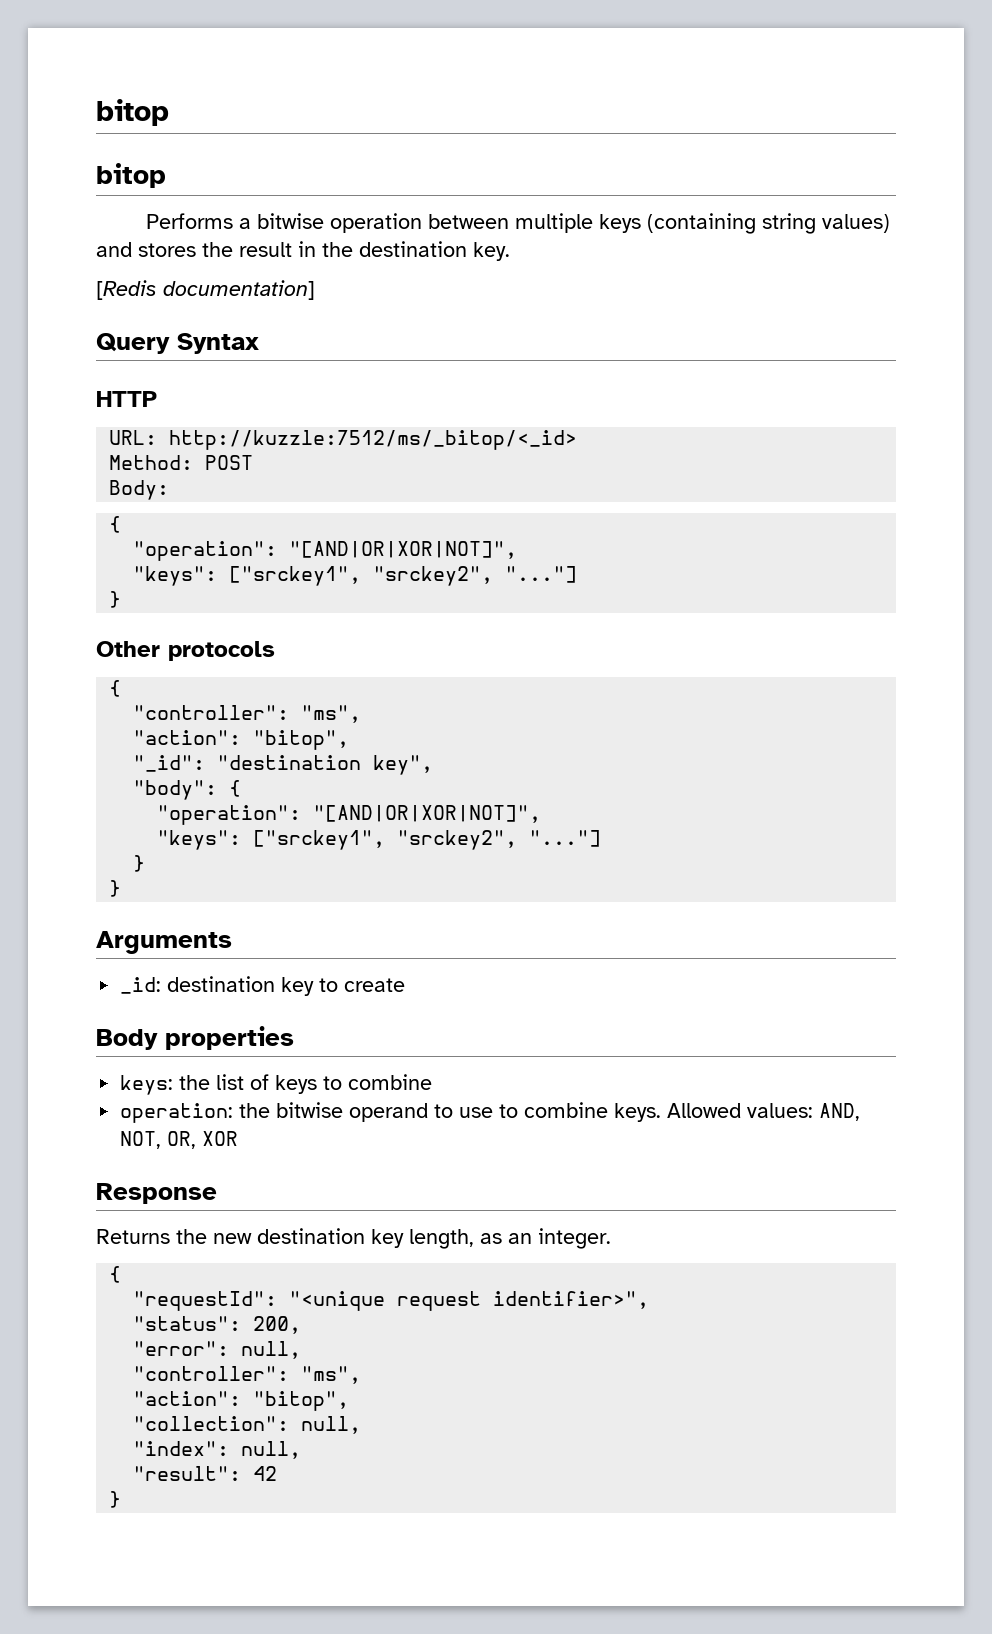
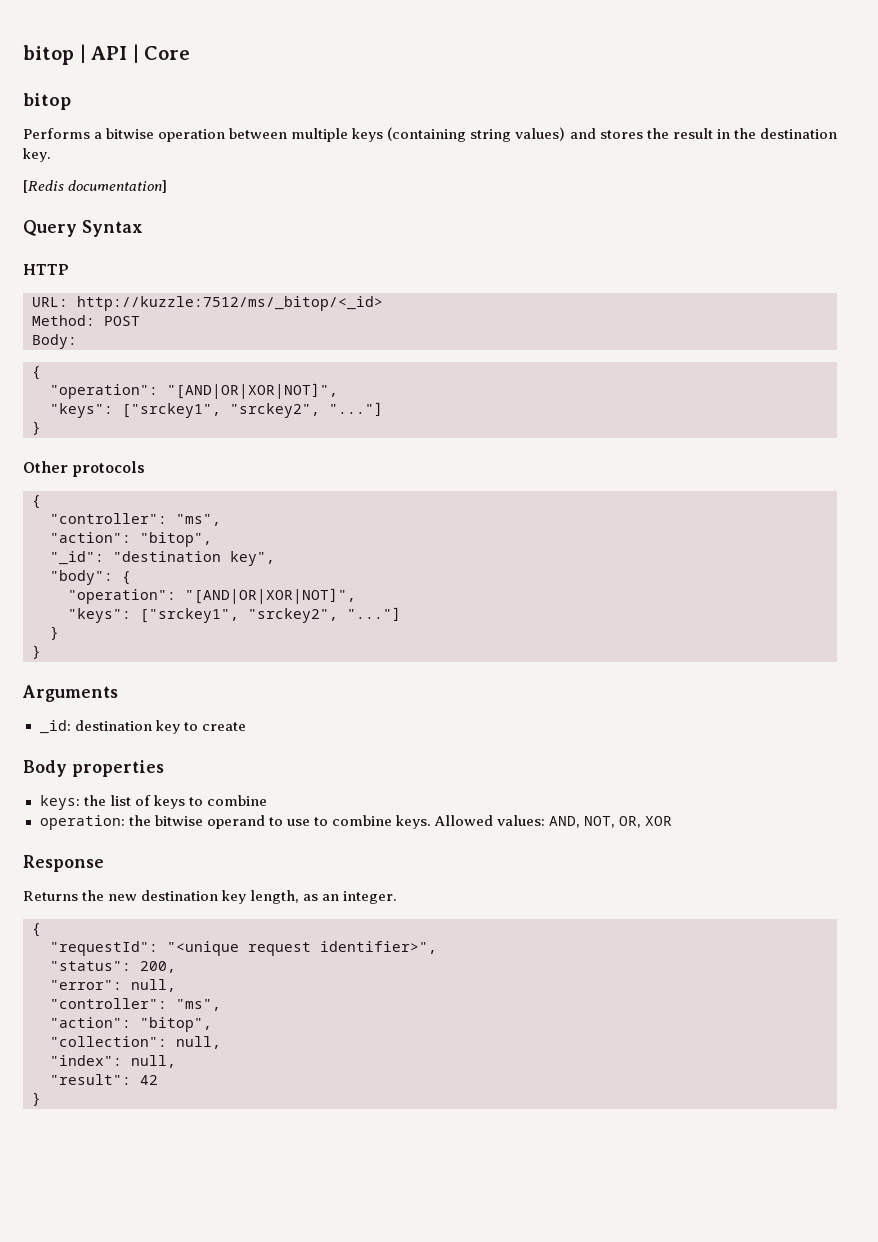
[96,99,169,126] bitop -> [23,44,191,65] bitop | API | Core

